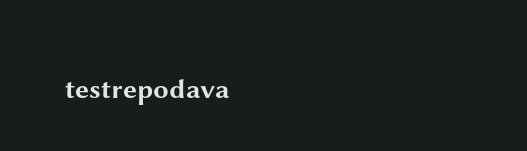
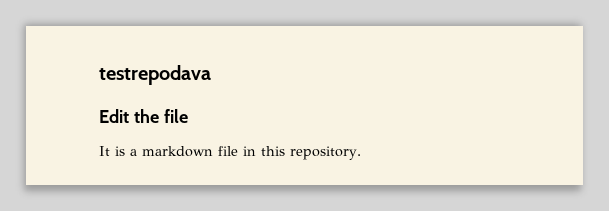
(230, 92) none -> [99,109,188,123] [99,146,361,160] // Edit the file // It is a markdown file in this repository.

